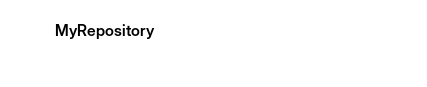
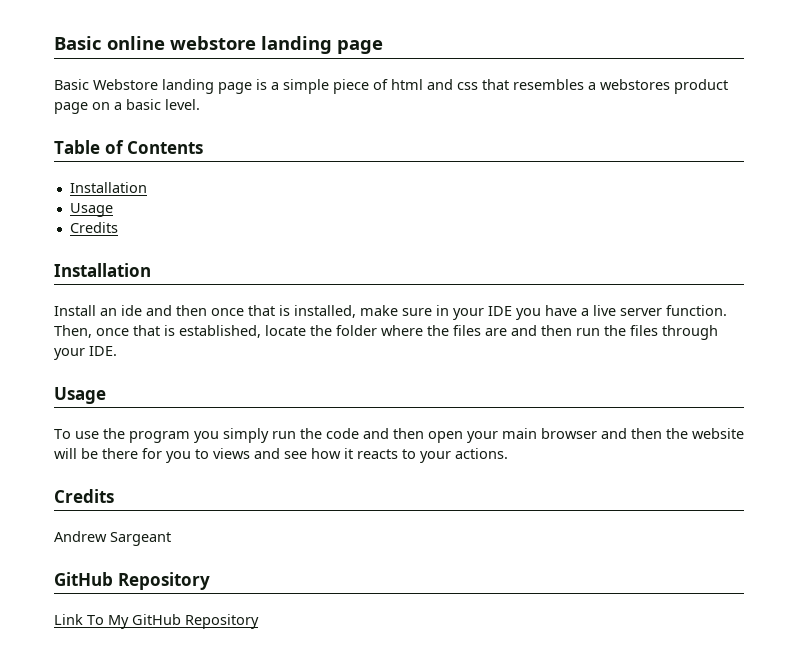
[55,24,155,40] MyRepository -> [54,36,383,54] [54,79,728,94] [54,99,200,114] [54,140,204,154] [69,182,147,193] [69,203,113,217] [69,222,118,233] [54,263,151,277] [54,305,727,320] [54,325,718,340] [54,346,117,360] [54,387,106,404] [54,428,744,443] [54,448,508,463] [54,489,114,503] [54,531,171,546] [54,572,210,590] [54,614,259,629] Basic online webstore landing page // Basic Webstore landing page is a simple piece of html and css that resembles a webstores product page on a basic level. // Table of Contents // Installation // Usage // Credits // Installation // Install an ide and then once that is installed, make sure in your IDE you have a live server function. Then, once that is established, locate the folder where the files are and then run the files through your IDE. // Usage // To use the program you simply run the code and then open your main browser and then the website will be there for you to views and see how it reacts to your actions. // Credits // Andrew Sargeant // GitHub Repository // Link To My GitHub Repository

